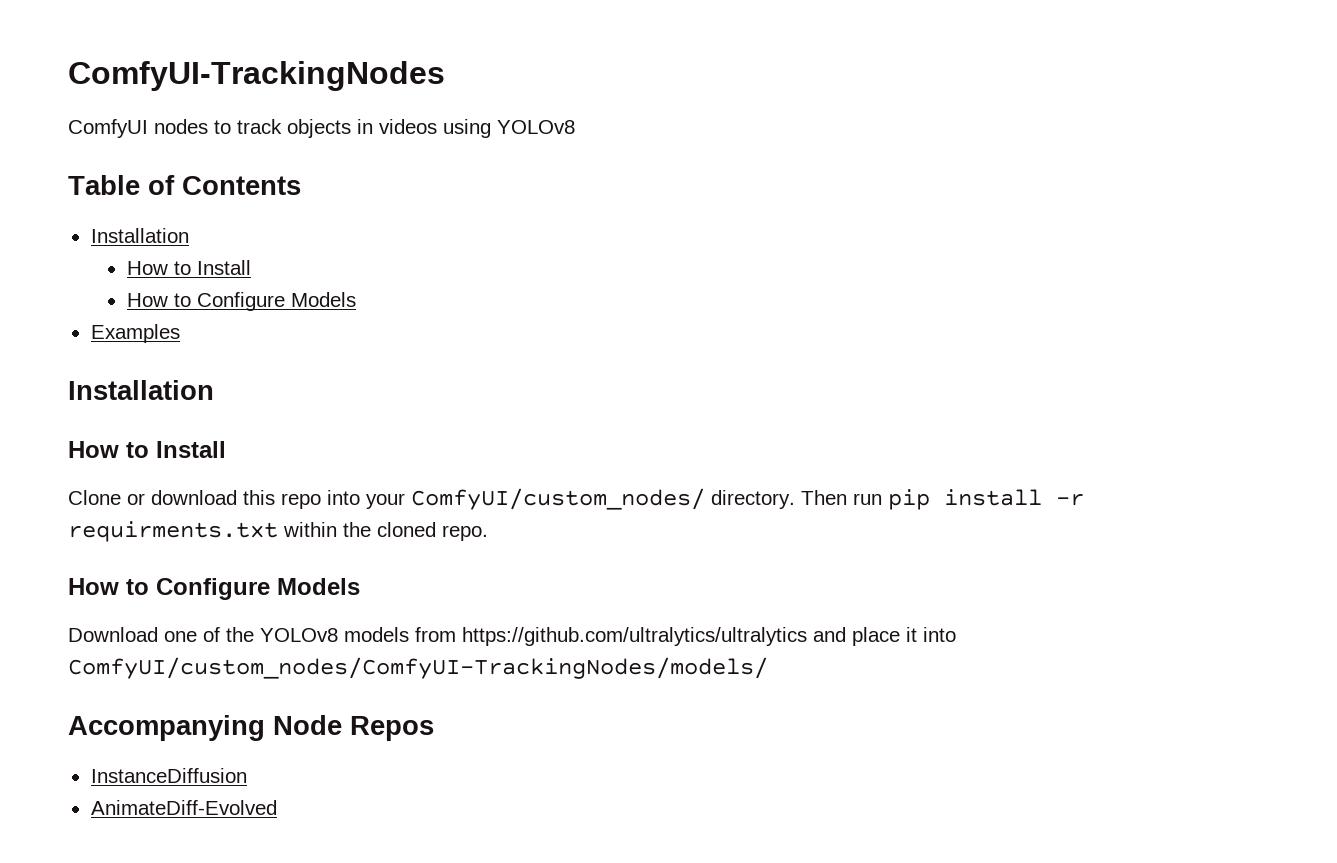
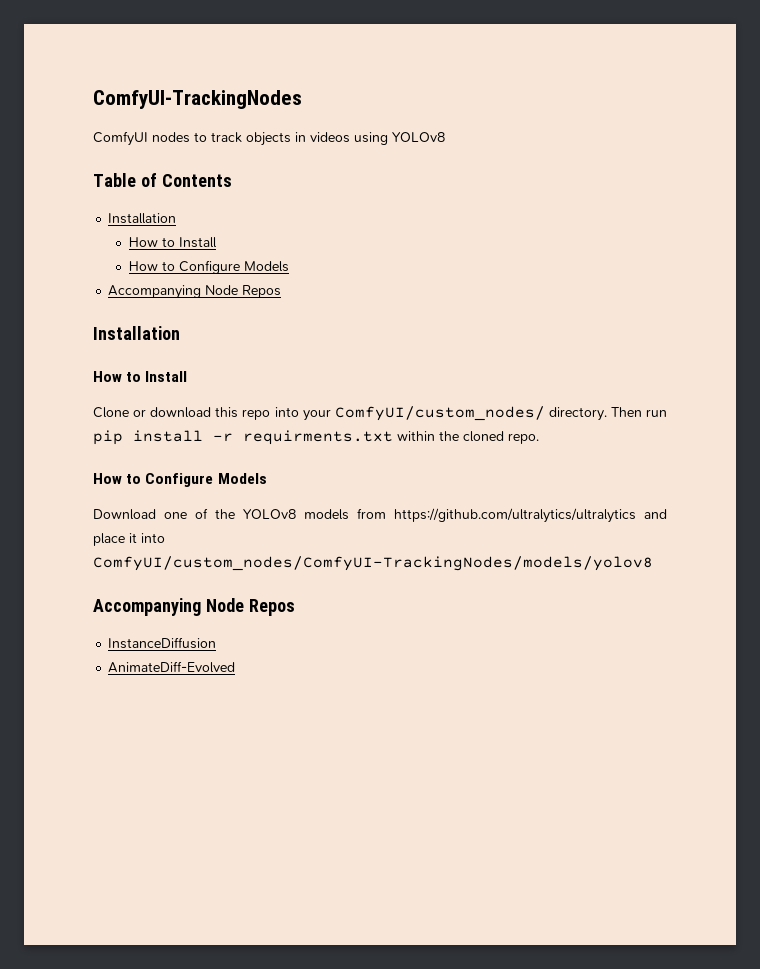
[90,324,180,343] Examples -> [108,285,282,299] Accompanying Node Repos
[68,657,768,679] ComfyUI/custom_nodes/ComfyUI-TrackingNodes/models/ -> [93,556,653,571] ComfyUI/custom_nodes/ComfyUI-TrackingNodes/models/yolov8

